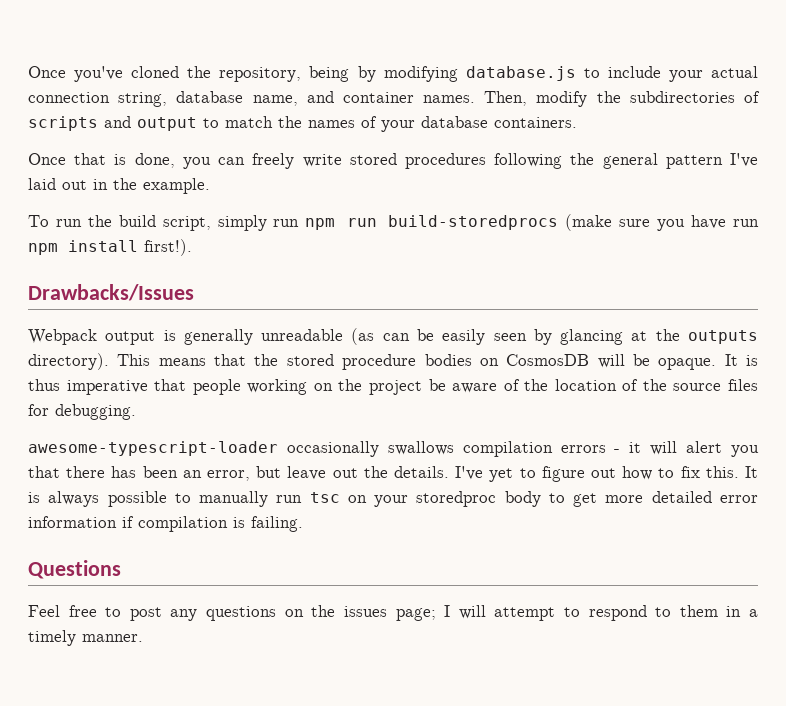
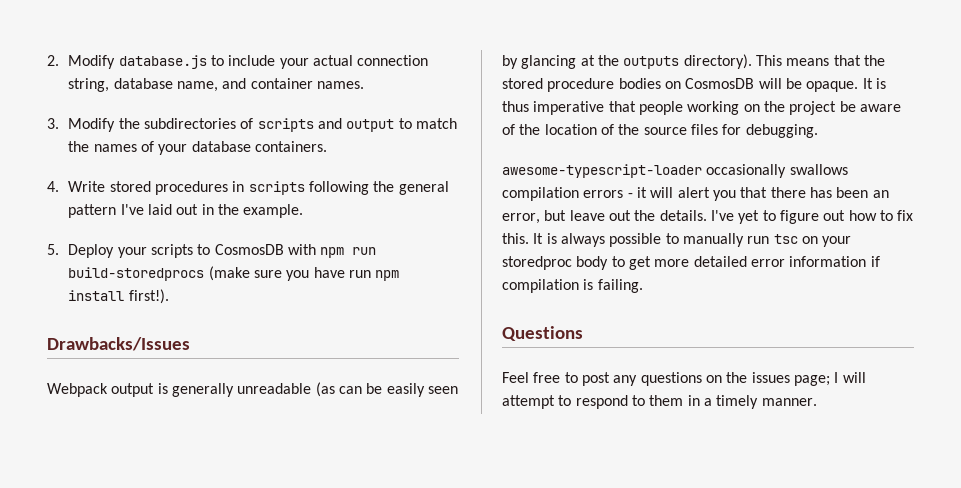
[28,66,458,82] Once you've cloned the repository, being by modifying -> [47,55,116,69] 2. Modify
[484,91,588,107] Then, modify -> [47,118,116,132] // 3. Modify
[28,153,486,169] Once that is done, you can freely write stored procedures -> [47,181,305,195] 4. Write stored procedures in scripts
[28,215,300,231] To run the build script, simply run -> [47,244,316,258] 5. Deploy your scripts to CosmosDB with

